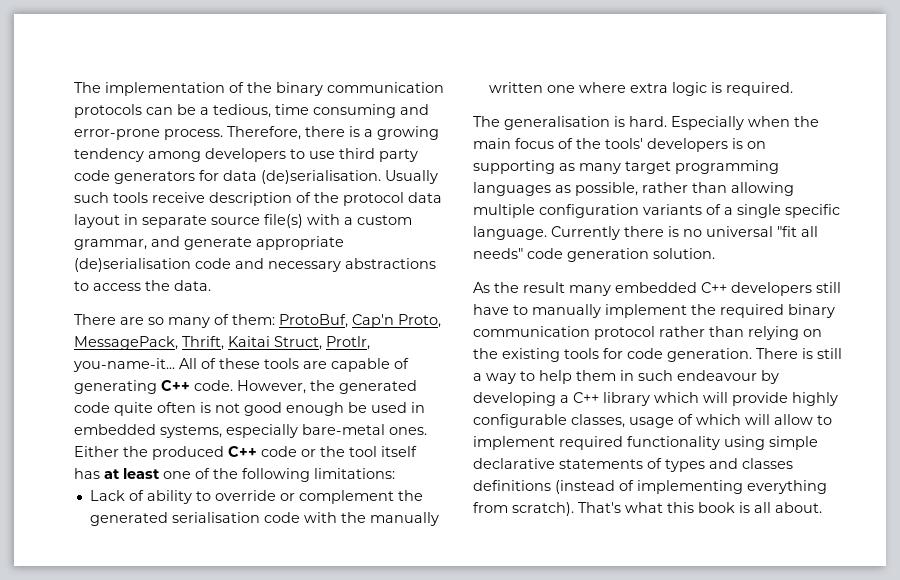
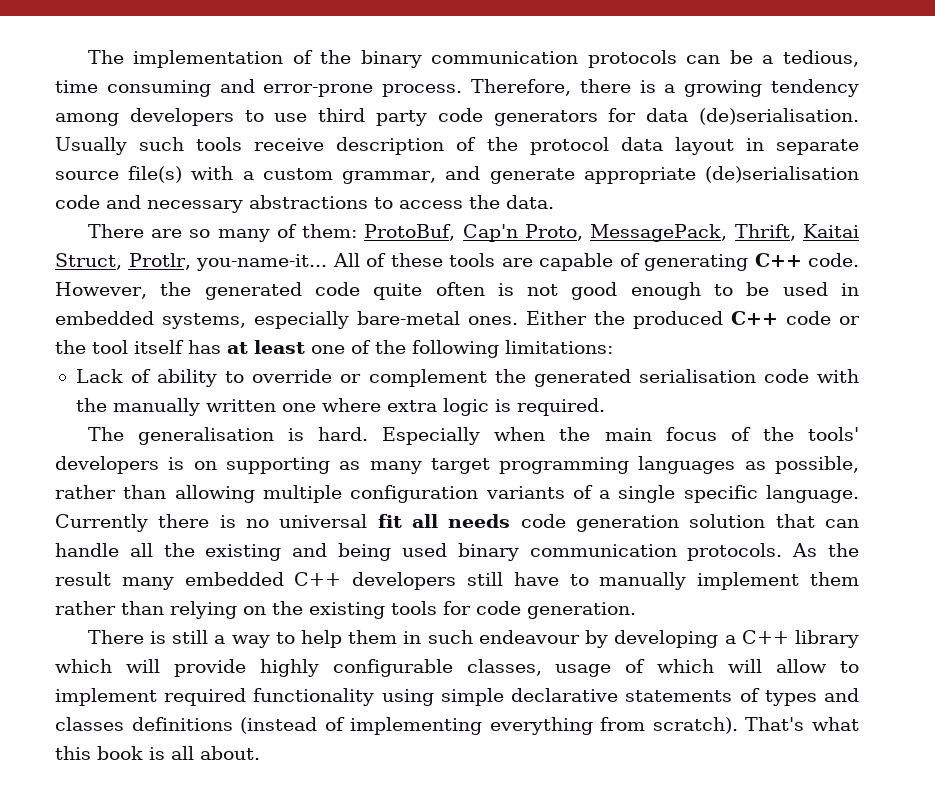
(344, 409) none -> [714,284,734,296] to
[777,226,818,237] [473,248,715,262] "fit all needs" code generation solution. // -> [377,514,860,532] [55,543,783,561] fit all needs code generation solution that can handle all the existing and being used binary communication protocols.
[691,304,835,318] [473,326,655,340] the required binary communication protocol -> [809,572,859,586] them
(752, 355) none -> (636, 610) //

